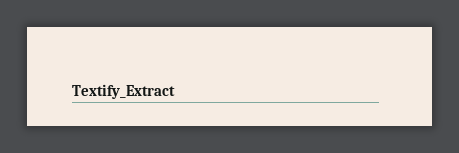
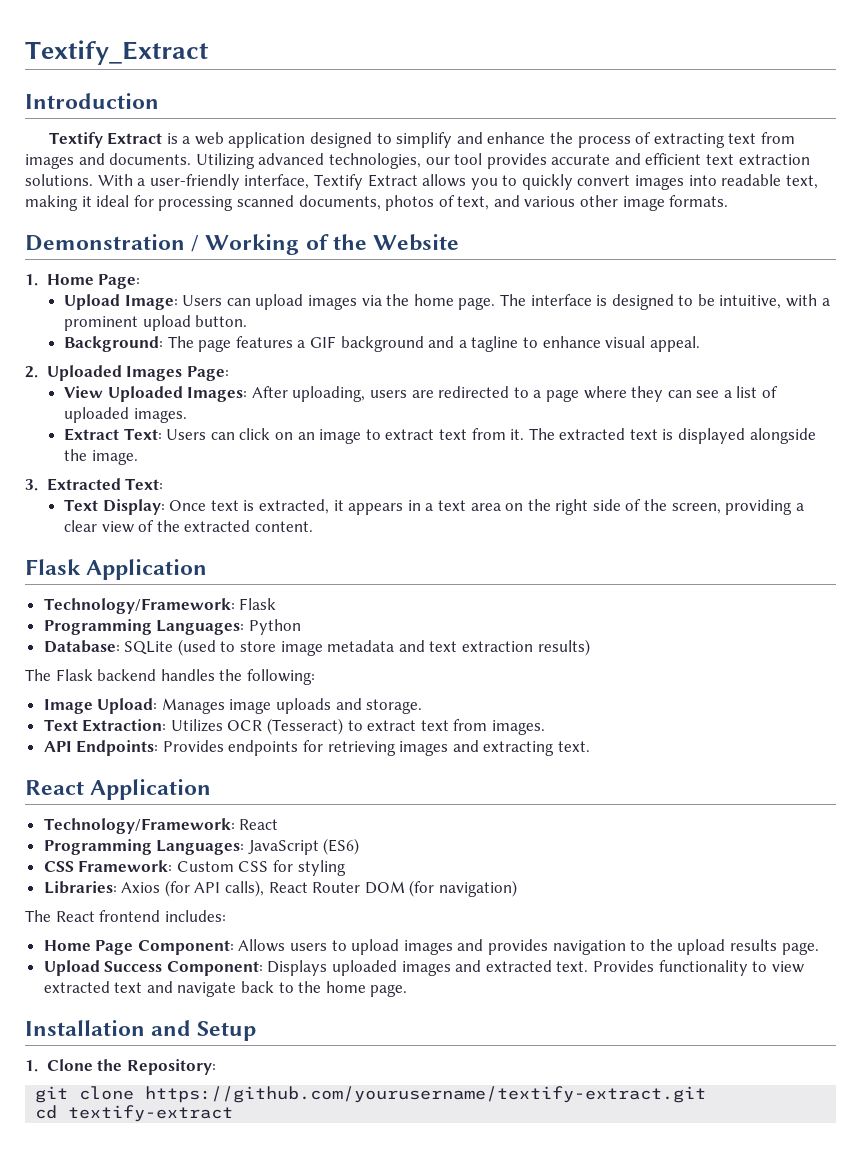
(175, 91) none -> [25,93,159,109] [48,132,795,148] [25,153,810,169] [25,174,818,190] [25,195,729,211] [25,234,460,255] [25,274,141,289] [64,294,830,310] [64,315,248,331] [64,336,700,352] [25,365,229,381] [64,386,779,402] [64,407,187,423] [64,428,816,444] [64,449,138,465] [25,478,164,491] [64,499,804,515] [64,520,313,533] [25,559,208,580] [43,598,277,614] [43,619,301,635] [43,639,590,656] [25,669,315,685] [43,698,423,714] [43,718,546,735] [43,740,591,756] [25,779,212,800] [43,818,279,834] [43,838,360,855] [43,860,346,876] [43,880,518,897] [25,910,226,922] [43,939,819,955] [43,960,804,976] [43,981,408,997] [25,1020,257,1041] [25,1059,216,1075] [35,1086,707,1103] [35,1105,234,1122] // Introduction // Textify Extract is a web application designed to simplify and enhance the process of extracting text from images and documents. Utilizing advanced technologies, our tool provides accurate and efficient text extraction solutions. With a user-friendly interface, Textify Extract allows you to quickly convert images into readable text, making it ideal for processing scanned documents, photos of text, and various other image formats. // Demonstration / Working of the Website // 1. Home Page: // Upload Image: Users can upload images via the home page. The interface is designed to be intuitive, with a prominent upload button. // Background: The page features a GIF background and a tagline to enhance visual appeal. // 2. Uploaded Images Page: // View Uploaded Images: After uploading, users are redirected to a page where they can see a list of uploaded images. // Extract Text: Users can click on an image to extract text from it. The extracted text is displayed alongside the image. // 3. Extracted Text: // Text Display: Once text is extracted, it appears in a text area on the right side of the screen, providing a clear view of the extracted content. // Flask Application // Technology/Framework: Flask // Programming Languages: Python // Database: SQLite (used to store image metadata and text extraction results) // The Flask backend handles the following: // Image Upload: Manages image uploads and storage. // Text Extraction: Utilizes OCR (Tesseract) to extract text from images. // API Endpoints: Provides endpoints for retrieving images and extracting text. // React Application // Technology/Framework: React // Programming Languages: JavaScript (ES6) // CSS Framework: Custom CSS for styling // Libraries: Axios (for API calls), React Router DOM (for navigation) // The React frontend includes: // Home Page Component: Allows users to upload images and provides navigation to the upload results page. // Upload Success Component: Displays uploaded images and extracted text. Provides functionality to view extracted text and navigate back to the home page. // Installation and Setup // 1. Clone the Repository: // git clone https://github.com/yourusername/textify-extract.git // cd textify-extract

